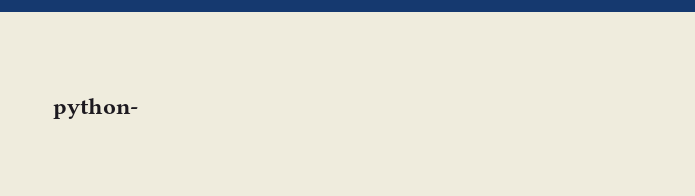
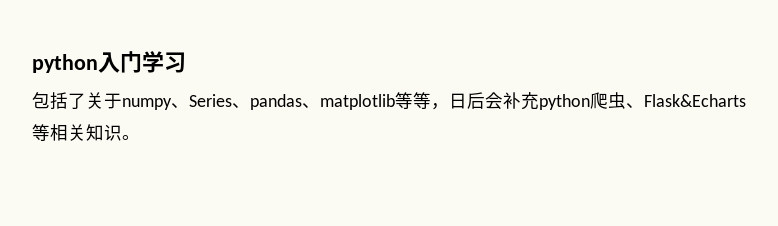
[53,98,138,119] python- -> [32,51,186,73] [32,92,746,110] [32,124,140,141] python入门学习 // 包括了关于numpy、Series、pandas、matplotlib等等，日后会补充python爬虫、Flask&Echarts等相关知识。

